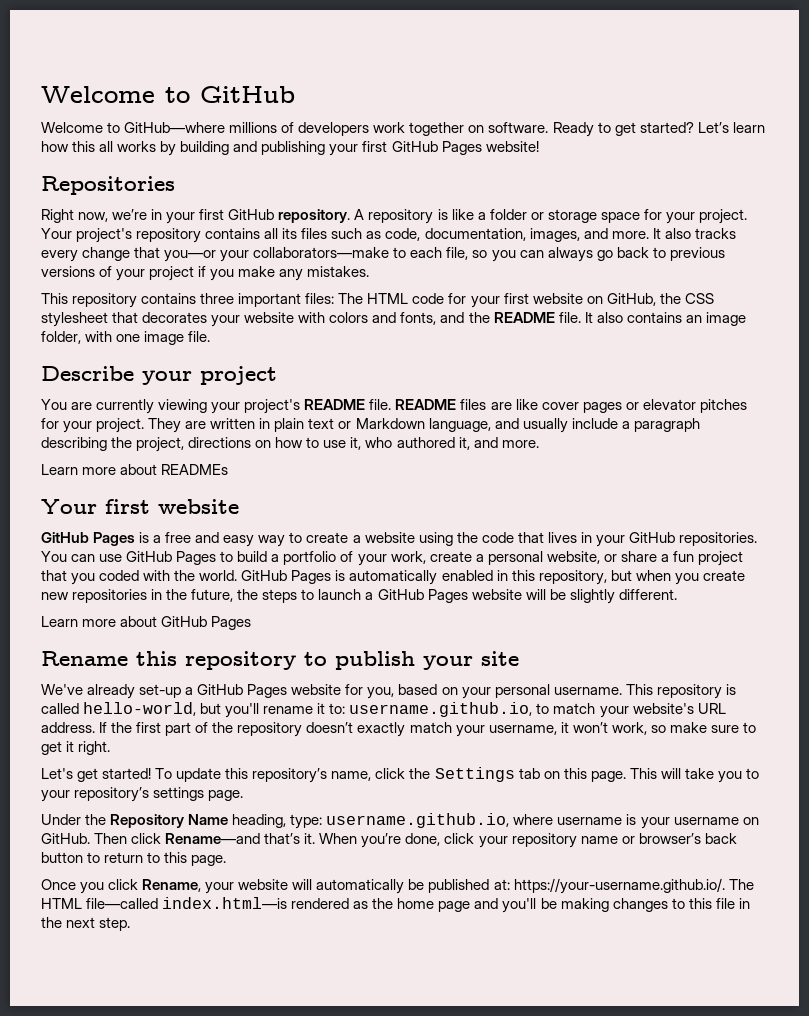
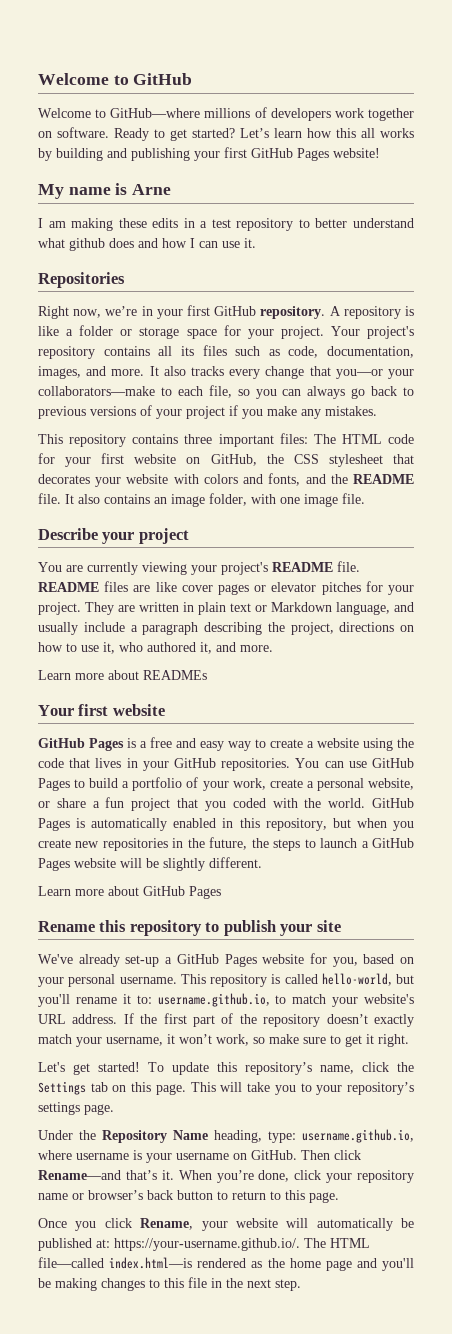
(539, 146) none -> [38,183,172,199] [38,218,414,231] [38,238,256,251] // My name is Arne // I am making these edits in a test repository to better understand what github does and how I can use it.

